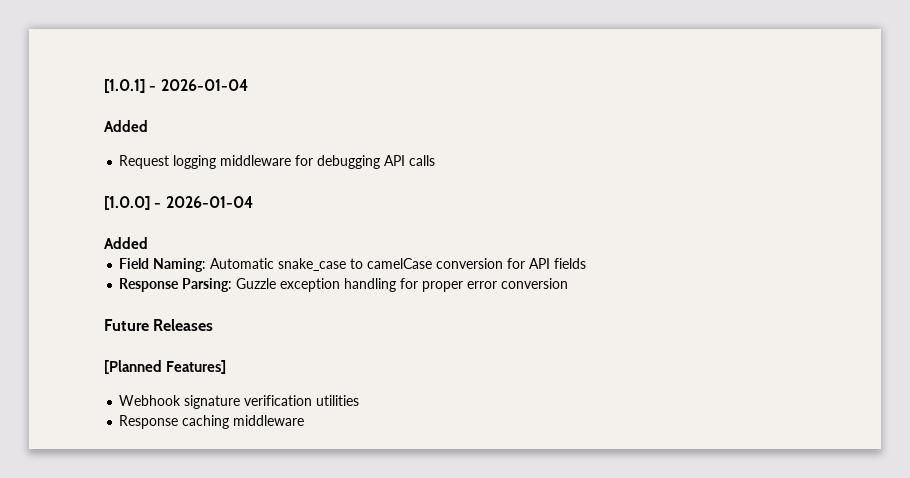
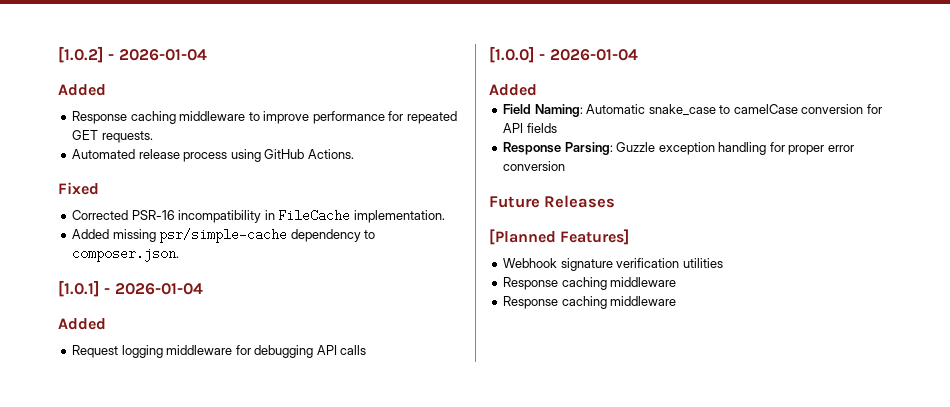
(104, 86) none -> [58,46,207,63] [58,84,106,96] [72,111,457,124] [72,130,153,143] [72,149,354,162] [58,182,99,195] [72,209,445,223] [72,228,376,243] [72,247,180,262] [1.0.2] - 2026-01-04 // Added // Response caching middleware to improve performance for repeated GET requests. // Automated release process using GitHub Actions. // Fixed // Corrected PSR-16 incompatibility in FileCache implementation. // Added missing psr/simple-cache dependency to composer.json. //
(305, 420) none -> [503,296,677,309] // Response caching middleware

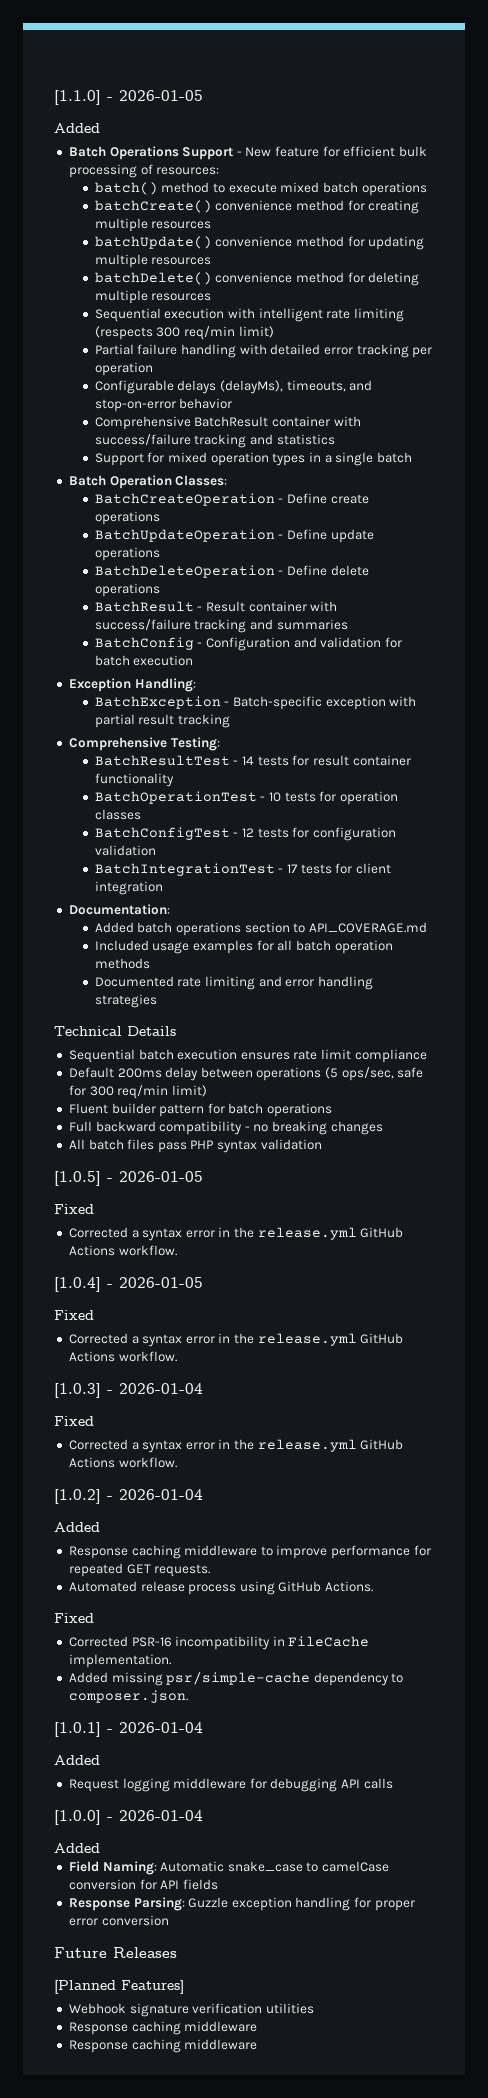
(58, 54) none -> [54,90,203,105] [54,123,100,133] [68,146,428,160] [68,164,220,178] [94,182,427,196] [94,200,420,214] [94,218,212,232] [94,236,425,250] [94,254,212,268] [94,272,420,286] [94,290,212,304] [94,308,404,322] [94,326,274,340] [94,344,433,358] [94,362,153,376] [94,380,373,394] [94,398,233,412] [94,416,361,430] [94,434,335,448] [94,452,412,466] [68,475,228,489] [94,493,369,506] [94,511,160,525] [94,529,374,543] [94,547,160,561] [94,565,369,578] [94,583,160,597] [94,601,338,612] [94,619,348,633] [94,637,402,651] [94,655,194,666] [68,678,196,692] [94,696,417,710] [94,714,231,728] [68,737,220,751] [94,755,411,766] [94,773,174,787] [94,791,398,805] [94,809,141,820] [94,827,396,841] [94,845,156,856] [94,863,391,876] [94,881,163,895] [68,904,170,915] [94,922,427,936] [94,940,393,954] [94,958,150,969] [94,976,373,990] [94,994,157,1008] [54,1026,176,1036] [68,1049,427,1063] [68,1067,424,1081] [68,1085,207,1099] [68,1103,333,1117] [68,1121,383,1135] [68,1139,322,1153] [54,1171,203,1186] [54,1204,94,1214] [68,1227,404,1241] [68,1245,177,1256] [54,1277,203,1292] [54,1310,94,1320] [68,1333,404,1347] [68,1351,177,1362] [54,1383,203,1398] [54,1416,94,1426] [68,1439,404,1453] [68,1457,177,1468] [1.1.0] - 2026-01-05 // Added // Batch Operations Support - New feature for efficient bulk processing of resources: // batch() method to execute mixed batch operations // batchCreate() convenience method for creating multiple resources // batchUpdate() convenience method for updating multiple resources // batchDelete() convenience method for deleting multiple resources // Sequential execution with intelligent rate limiting (respects 300 req/min limit) // Partial failure handling with detailed error tracking per operation // Configurable delays (delayMs), timeouts, and stop-on-error behavior // Comprehensive BatchResult container with success/failure tracking and statistics // Support for mixed operation types in a single batch // Batch Operation Classes: // BatchCreateOperation - Define create operations // BatchUpdateOperation - Define update operations // BatchDeleteOperation - Define delete operations // BatchResult - Result container with success/failure tracking and summaries // BatchConfig - Configuration and validation for batch execution // Exception Handling: // BatchException - Batch-specific exception with partial result tracking // Comprehensive Testing: // BatchResultTest - 14 tests for result container functionality // BatchOperationTest - 10 tests for operation classes // BatchConfigTest - 12 tests for configuration validation // BatchIntegrationTest - 17 tests for client integration // Documentation: // Added batch operations section to API_COVERAGE.md // Included usage examples for all batch operation methods // Documented rate limiting and error handling strategies // Technical Details // Sequential batch execution ensures rate limit compliance // Default 200ms delay between operations (5 ops/sec, safe for 300 req/min limit) // Fluent builder pattern for batch operations // Full backward compatibility - no breaking changes // All batch files pass PHP syntax validation // [1.0.5] - 2026-01-05 // Fixed // Corrected a syntax error in the release.yml GitHub Actions workflow. // [1.0.4] - 2026-01-05 // Fixed // Corrected a syntax error in the release.yml GitHub Actions workflow. // [1.0.3] - 2026-01-04 // Fixed // Corrected a syntax error in the release.yml GitHub Actions workflow. //

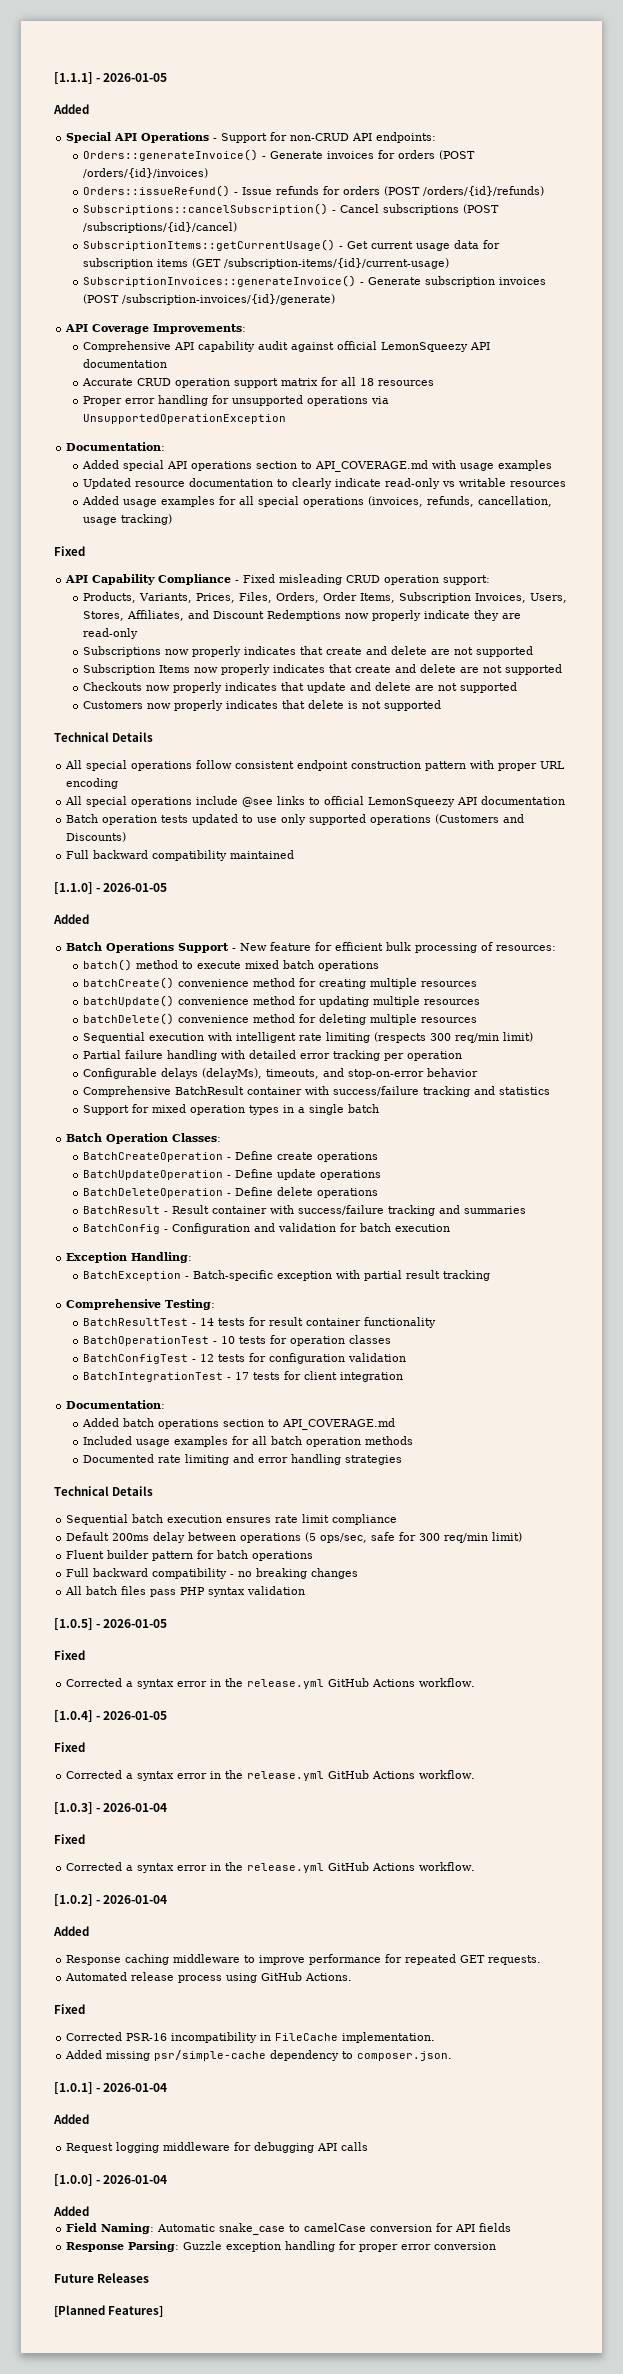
(54, 97) none -> [54,72,168,84] [53,104,89,114] [66,132,437,143] [83,149,476,161] [83,168,209,178] [83,185,545,197] [83,203,500,215] [83,222,238,233] [83,239,501,251] [83,258,450,269] [83,275,547,287] [83,294,336,305] [65,324,247,334] [83,341,491,352] [83,359,168,368] [82,377,435,388] [83,395,390,406] [83,414,287,424] [66,442,166,451] [82,460,553,472] [83,478,567,489] [82,496,553,507] [83,514,173,525] [54,546,85,556] [65,574,491,585] [83,592,568,603] [83,610,522,621] [83,628,139,639] [83,646,534,657] [83,664,563,675] [83,682,518,693] [83,700,442,711] [54,732,154,742] [65,760,566,771] [66,778,119,789] [65,796,566,807] [66,814,525,825] [66,832,127,842] [66,850,295,861] [1.1.1] - 2026-01-05 // Added // Special API Operations - Support for non-CRUD API endpoints: // Orders::generateInvoice() - Generate invoices for orders (POST /orders/{id}/invoices) // Orders::issueRefund() - Issue refunds for orders (POST /orders/{id}/refunds) // Subscriptions::cancelSubscription() - Cancel subscriptions (POST /subscriptions/{id}/cancel) // SubscriptionItems::getCurrentUsage() - Get current usage data for subscription items (GET /subscription-items/{id}/current-usage) // SubscriptionInvoices::generateInvoice() - Generate subscription invoices (POST /subscription-invoices/{id}/generate) // API Coverage Improvements: // Comprehensive API capability audit against official LemonSqueezy API documentation // Accurate CRUD operation support matrix for all 18 resources // Proper error handling for unsupported operations via UnsupportedOperationException // Documentation: // Added special API operations section to API_COVERAGE.md with usage examples // Updated resource documentation to clearly indicate read-only vs writable resources // Added usage examples for all special operations (invoices, refunds, cancellation, usage tracking) // Fixed // API Capability Compliance - Fixed misleading CRUD operation support: // Products, Variants, Prices, Files, Orders, Order Items, Subscription Invoices, Users, Stores, Affiliates, and Discount Redemptions now properly indicate they are read-only // Subscriptions now properly indicates that create and delete are not supported // Subscription Items now properly indicates that create and delete are not supported // Checkouts now properly indicates that update and delete are not supported // Customers now properly indicates that delete is not supported // Technical Details // All special operations follow consistent endpoint construction pattern with proper URL encoding // All special operations include @see links to official LemonSqueezy API documentation // Batch operation tests updated to use only supported operations (Customers and Discounts) // Full backward compatibility maintained //
[68,2003,314,2017] [68,2021,258,2035] [68,2039,258,2053] // Webhook signature verification utilities // Response caching middleware // Response caching middleware -> (164, 2311) none

